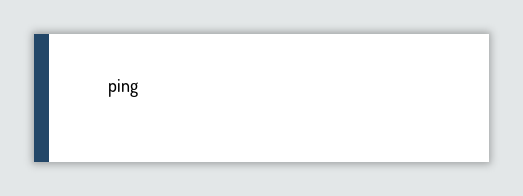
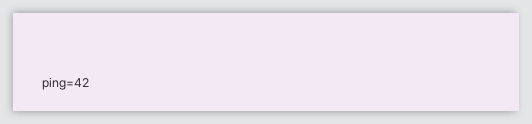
[108,79,138,97] ping -> [42,77,89,90] ping=42

